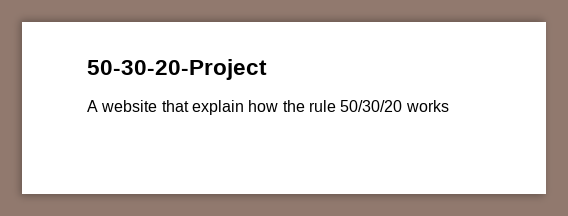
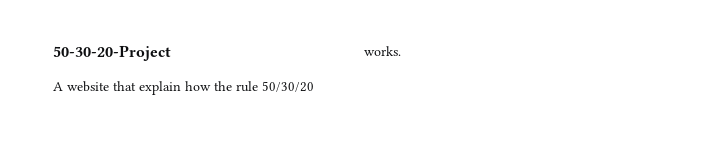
[405,100,449,112] works -> [364,46,401,56] works.

